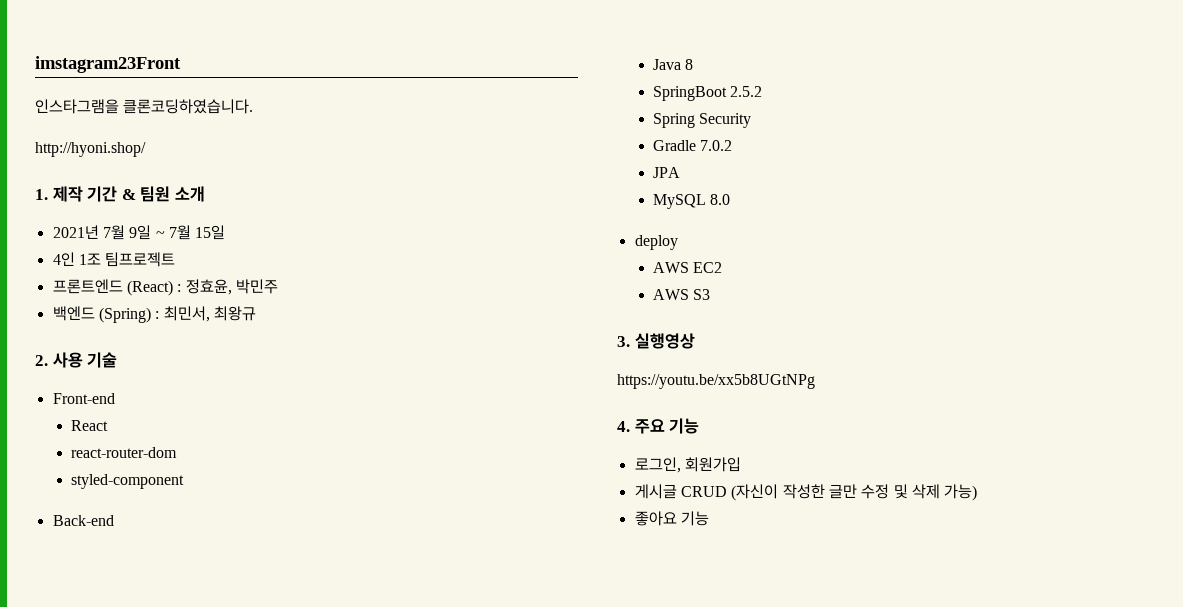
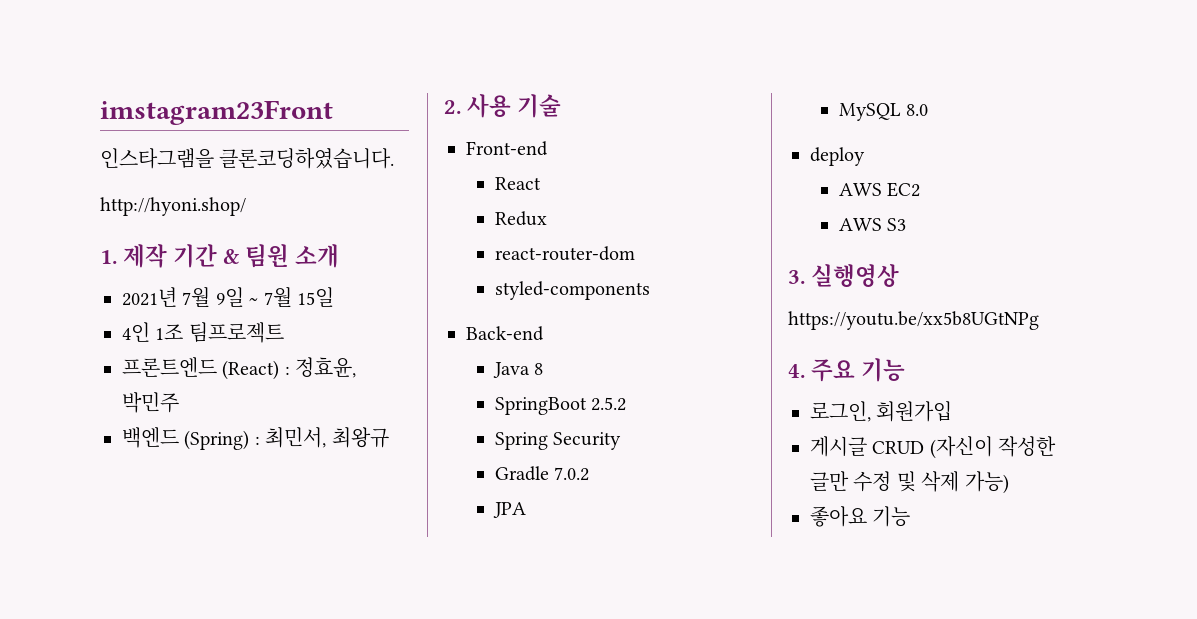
(108, 425) none -> [495,211,548,226] // Redux
[70,474,184,489] styled-component -> [495,281,651,300] styled-components

